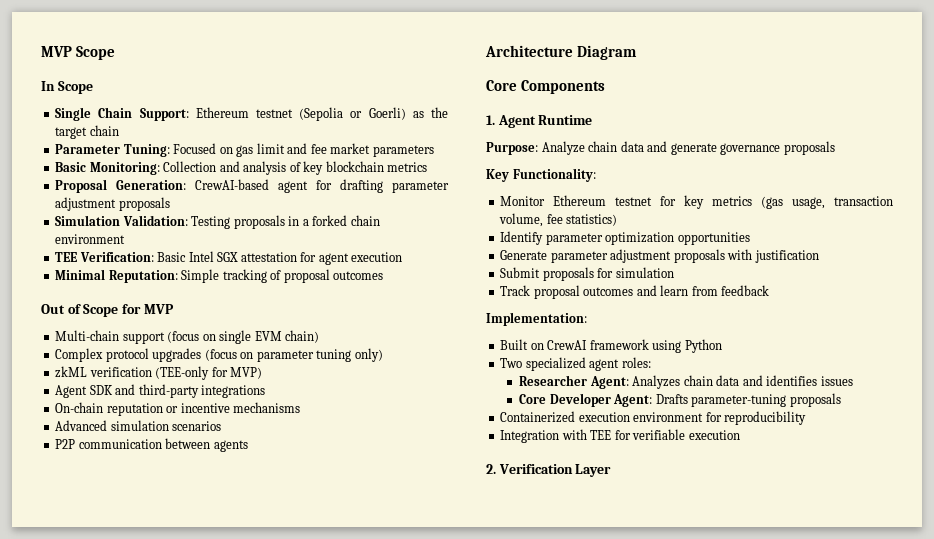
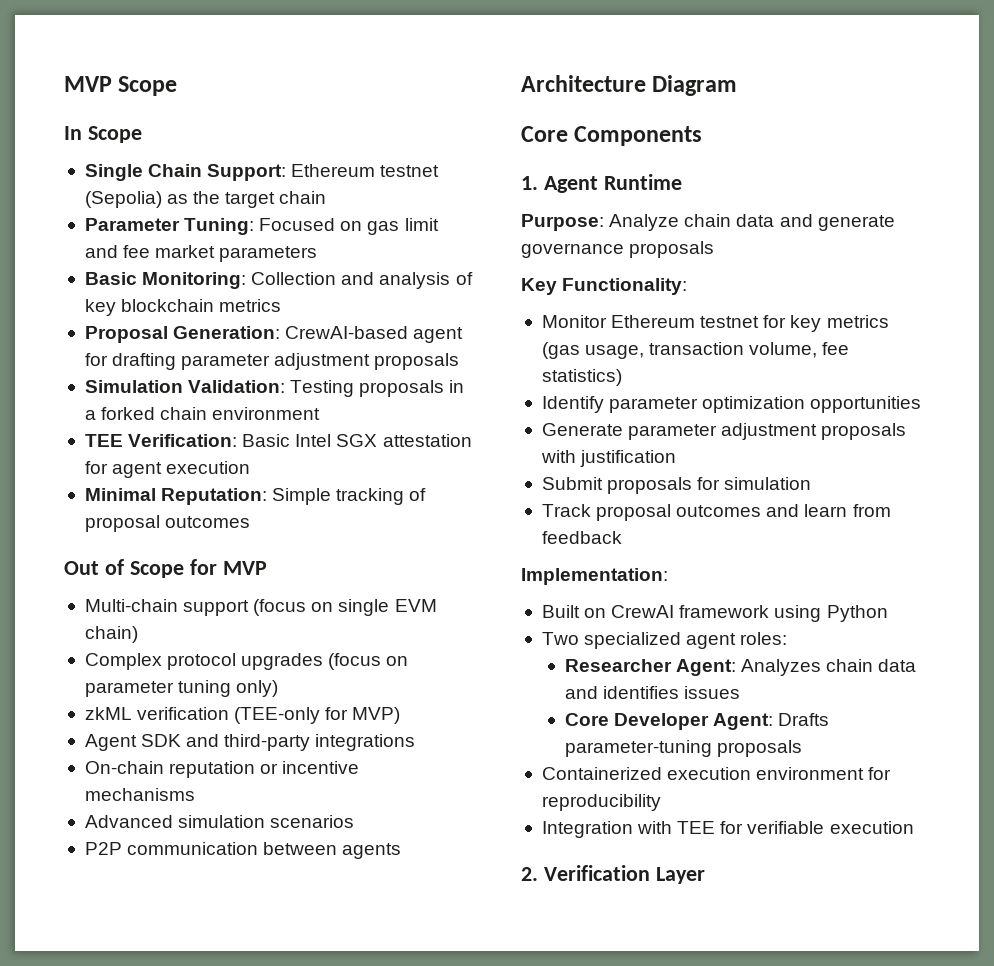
[299,107,406,121] (Sepolia or Goerli) -> [84,191,162,208] (Sepolia)

